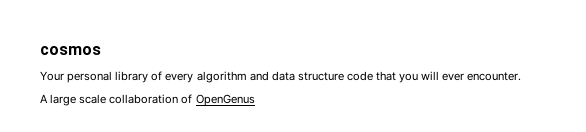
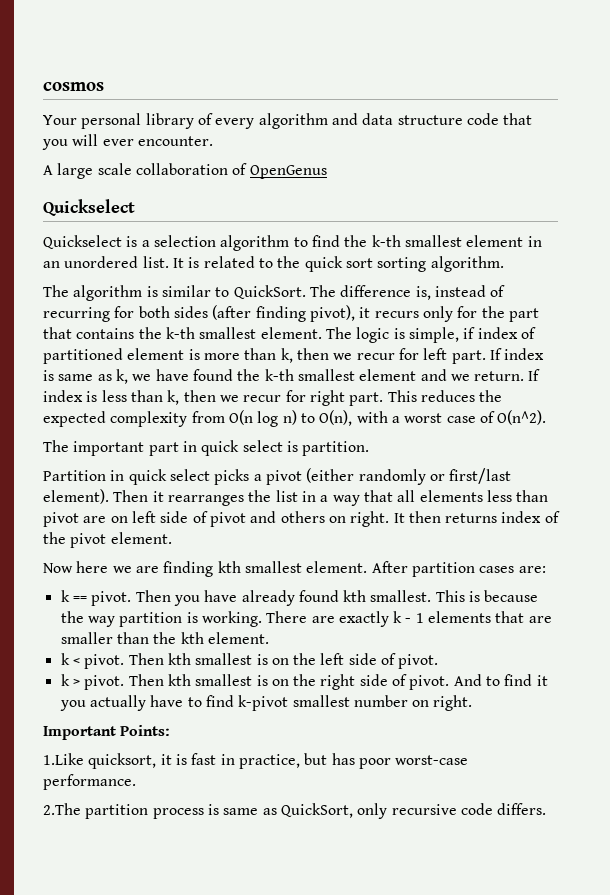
(255, 100) none -> [43,199,135,216] [43,235,542,251] [43,256,504,272] [43,285,506,301] [43,305,539,322] [43,327,536,343] [43,348,545,364] [43,369,541,384] [43,390,503,406] [43,410,547,427] [43,440,370,456] [43,468,512,485] [43,489,549,506] [43,511,560,527] [43,532,172,548] [43,561,546,577] [60,590,539,606] [60,611,552,627] [60,632,269,644] [60,653,439,669] [60,674,548,690] [59,695,473,711] [43,725,171,740] [43,753,469,769] [43,774,136,790] [43,803,547,819] // Quickselect // Quickselect is a selection algorithm to find the k-th smallest element in an unordered list. It is related to the quick sort sorting algorithm. // The algorithm is similar to QuickSort. The difference is, instead of recurring for both sides (after finding pivot), it recurs only for the part that contains the k-th smallest element. The logic is simple, if index of partitioned element is more than k, then we recur for left part. If index is same as k, we have found the k-th smallest element and we return. If index is less than k, then we recur for right part. This reduces the expected complexity from O(n log n) to O(n), with a worst case of O(n^2). // The important part in quick select is partition. // Partition in quick select picks a pivot (either randomly or first/last element). Then it rearranges the list in a way that all elements less than pivot are on left side of pivot and others on right. It then returns index of the pivot element. // Now here we are finding kth smallest element. After partition cases are: // k == pivot. Then you have already found kth smallest. This is because the way partition is working. There are exactly k - 1 elements that are smaller than the kth element. // k < pivot. Then kth smallest is on the left side of pivot. // k > pivot. Then kth smallest is on the right side of pivot. And to find it you actually have to find k-pivot smallest number on right. // Important Points: // 1.Like quicksort, it is fast in practice, but has poor worst-case performance. // 2.The partition process is same as QuickSort, only recursive code differs.

